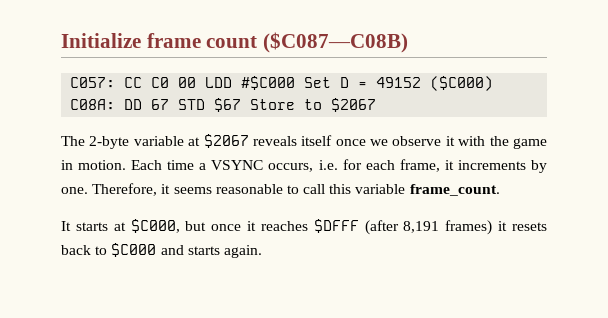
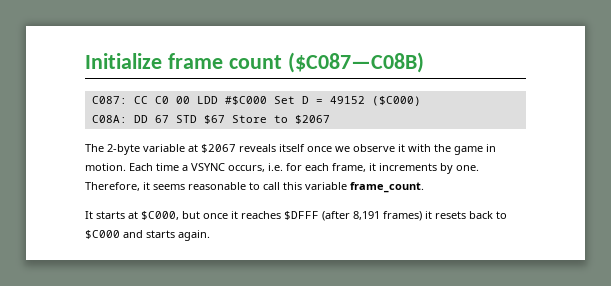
[70,77,116,88] C057: -> [91,96,127,104] C087:

